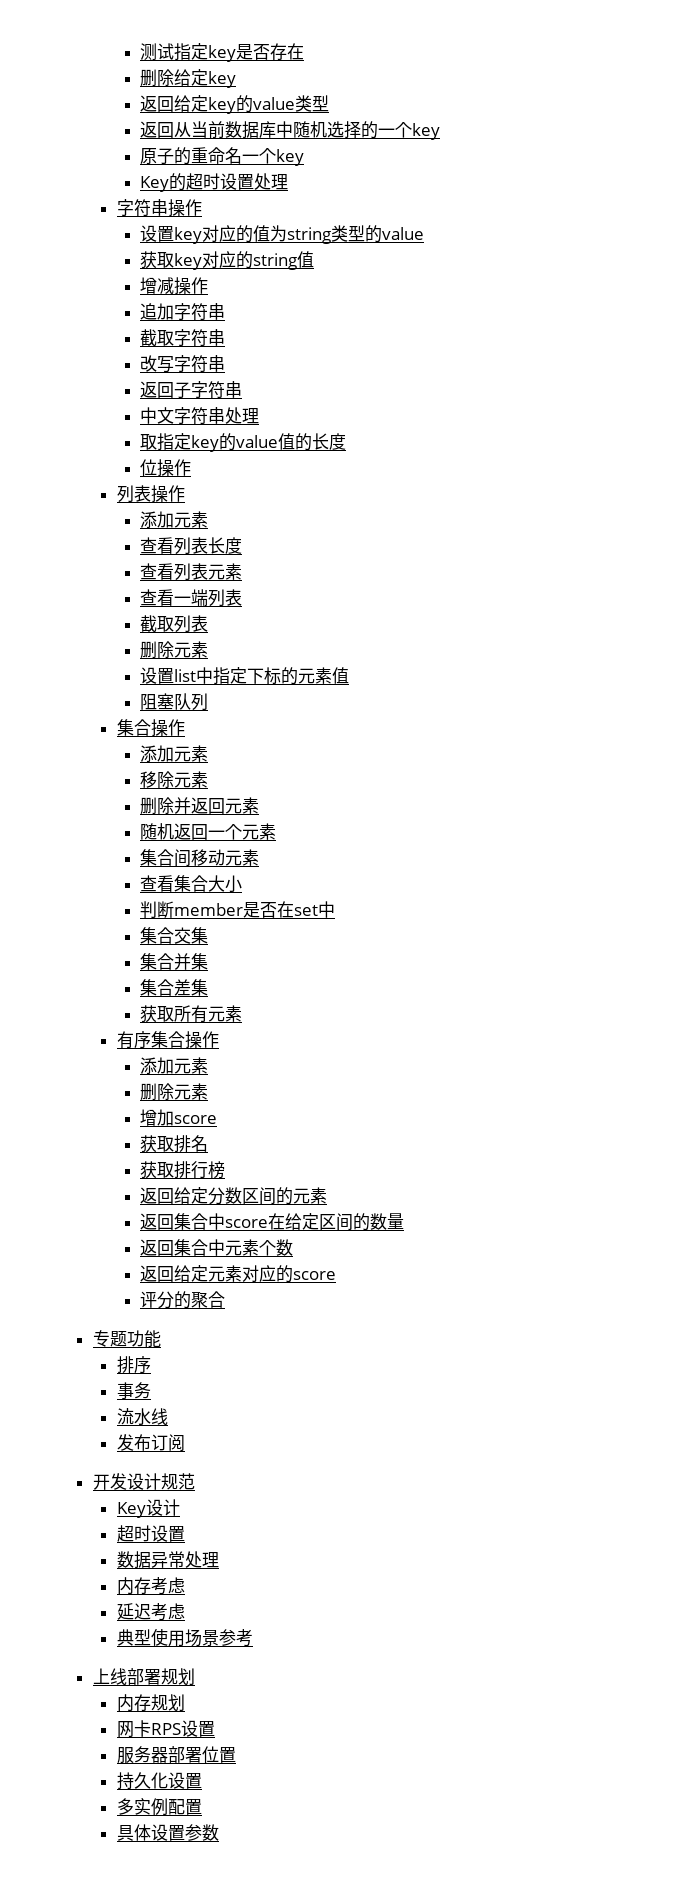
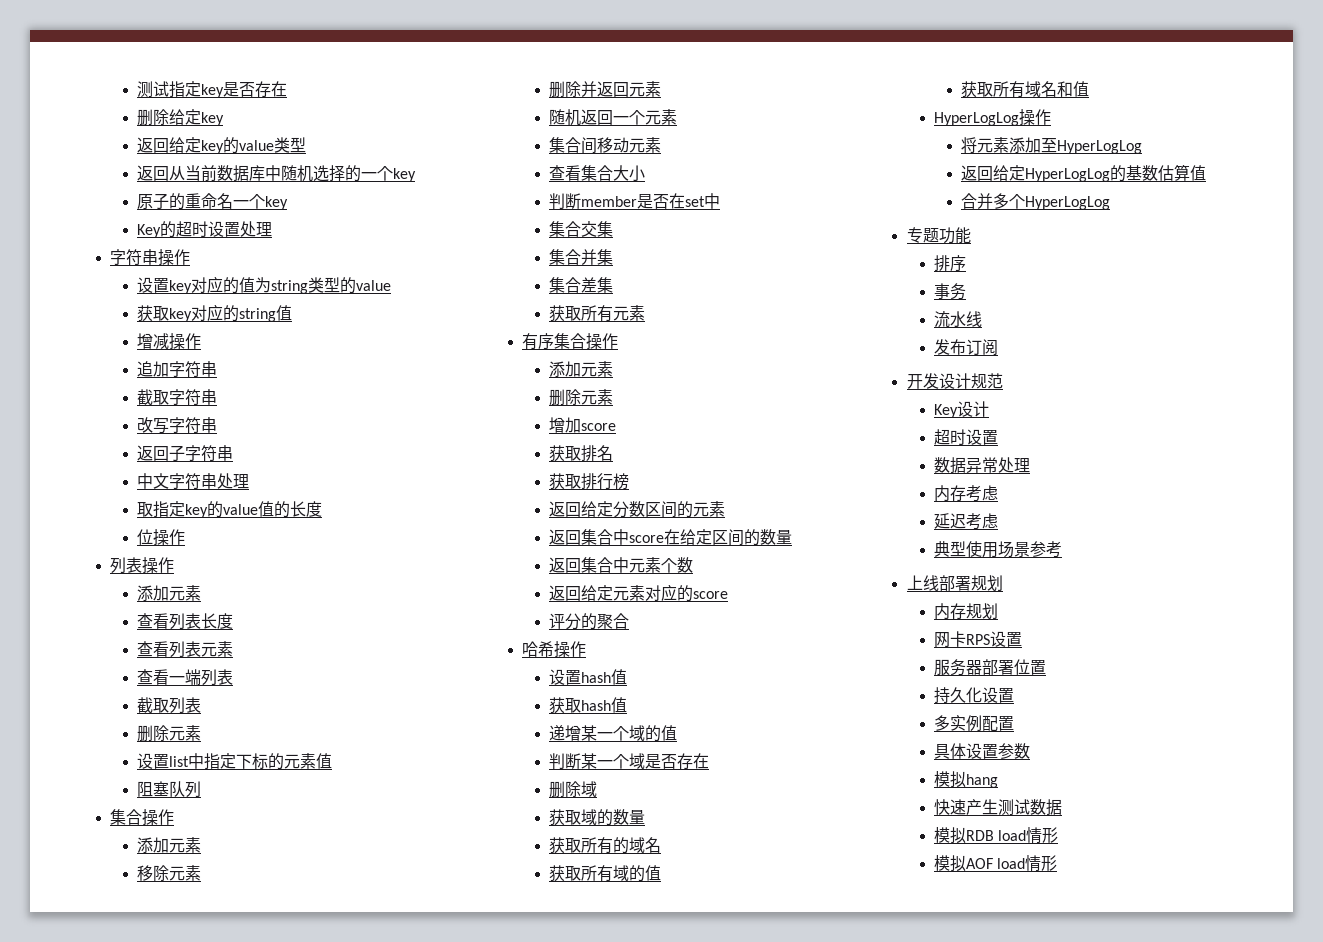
(226, 1299) none -> [522,641,587,658] [549,669,628,685] [549,697,628,714] [549,725,678,742] [549,753,710,769] [549,781,598,798] [549,809,646,826] [549,837,662,854] [549,865,662,882] [961,81,1090,98] [934,109,1052,126] [961,137,1143,154] [961,164,1207,182] [961,193,1111,210] // 哈希操作 // 设置hash值 // 获取hash值 // 递增某一个域的值 // 判断某一个域是否存在 // 删除域 // 获取域的数量 // 获取所有的域名 // 获取所有域的值 // 获取所有域名和值 // HyperLogLog操作 // 将元素添加至HyperLogLog // 返回给定HyperLogLog的基数估算值 // 合并多个HyperLogLog
(219, 1832) none -> [934,771,999,788] [934,799,1063,816] [934,827,1059,844] [934,855,1058,872] // 模拟hang // 快速产生测试数据 // 模拟RDB load情形 // 模拟AOF load情形

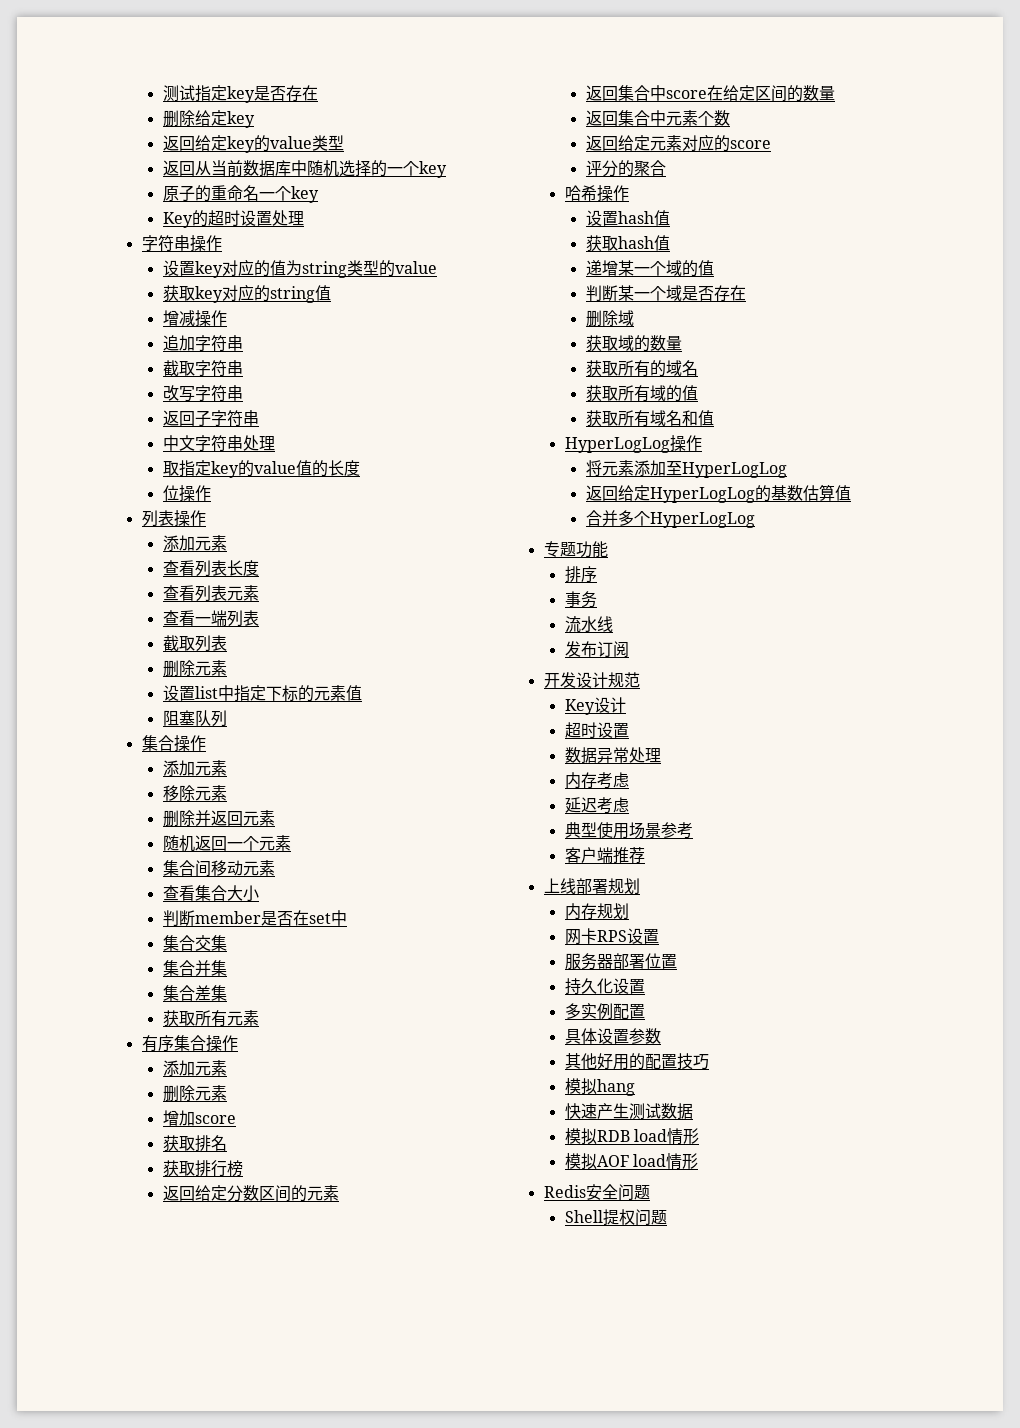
(1063, 549) none -> [564,847,645,864] // 客户端推荐
(1031, 751) none -> [564,1053,709,1070] // 其他好用的配置技巧
(1058, 863) none -> [543,1184,650,1201] [564,1209,667,1226] // Redis安全问题 // Shell提权问题

